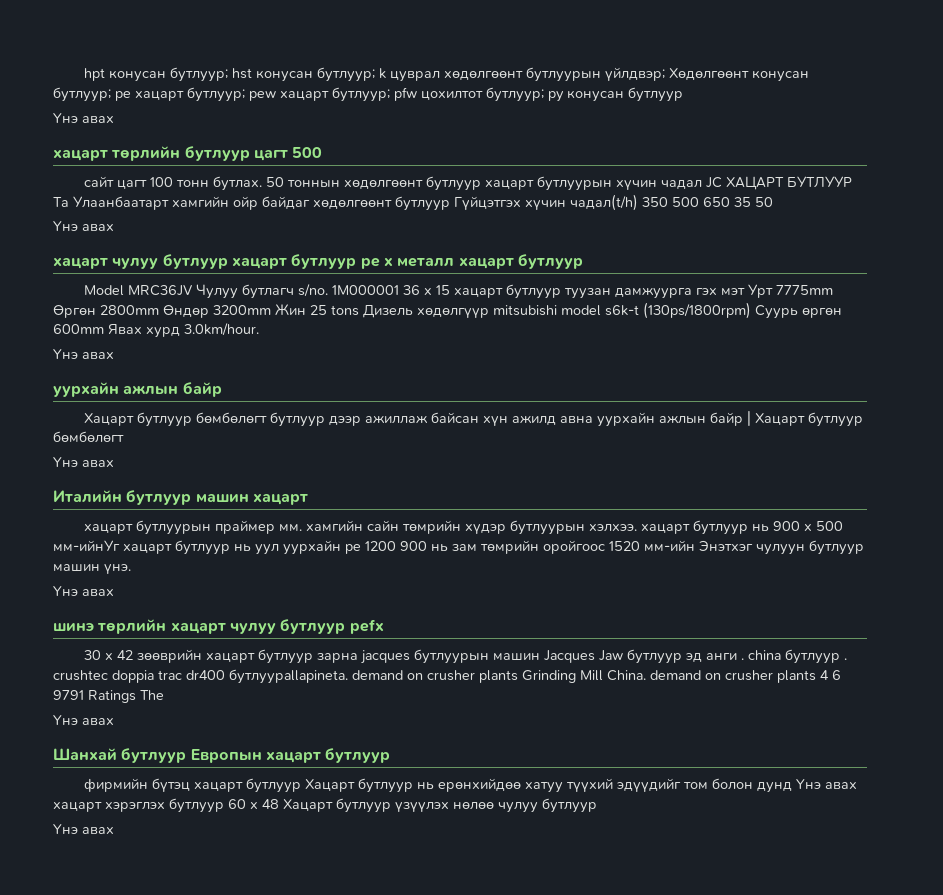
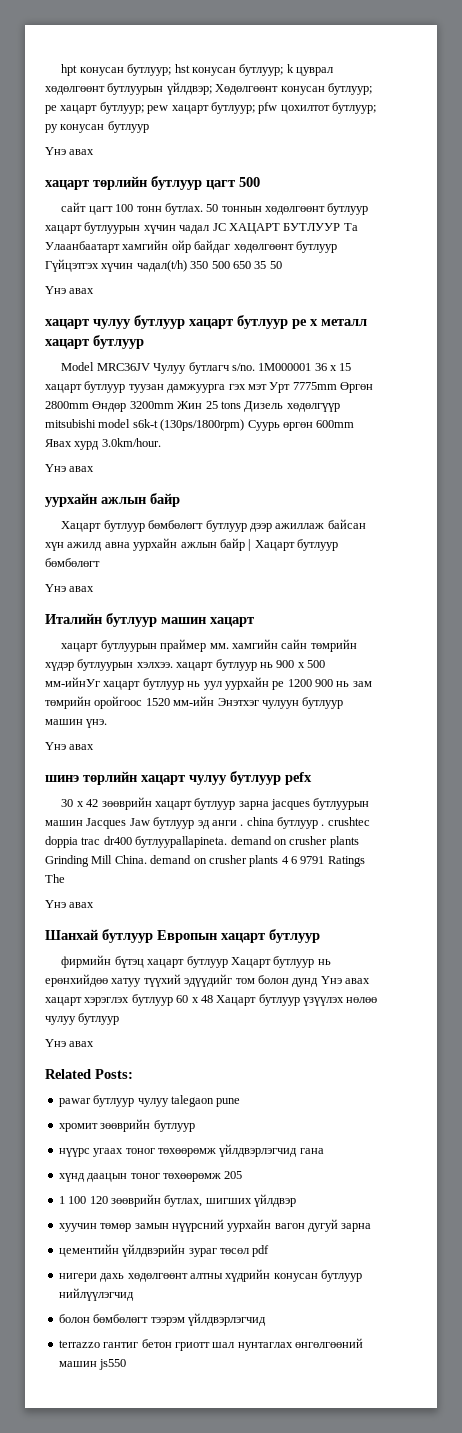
(114, 830) none -> [45,1069,133,1079] [58,1095,241,1107] [58,1119,195,1132] [58,1144,324,1157] [58,1171,243,1182] [58,1194,296,1207] [58,1219,372,1232] [58,1244,270,1257] [58,1269,362,1282] [58,1288,134,1301] [58,1313,266,1326] [58,1338,363,1351] [58,1359,127,1370] // Related Posts: // pawar бутлуур чулуу talegaon pune // хромит зөөврийн бутлуур // нүүрс угаах тоног төхөөрөмж үйлдвэрлэгчид гана // хүнд даацын тоног төхөөрөмж 205 // 1 100 120 зөөврийн бутлах, шигших үйлдвэр // хуучин төмөр замын нүүрсний уурхайн вагон дугуй зарна // цементийн үйлдвэрийн зураг төсөл pdf // нигери дахь хөдөлгөөнт алтны хүдрийн конусан бутлуур нийлүүлэгчид // болон бөмбөлөгт тээрэм үйлдвэрлэгчид // terrazzo гантиг бетон гриотт шал нунтаглах өнгөлгөөний машин js550

